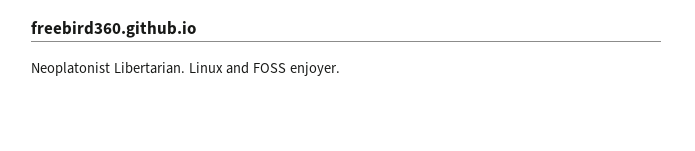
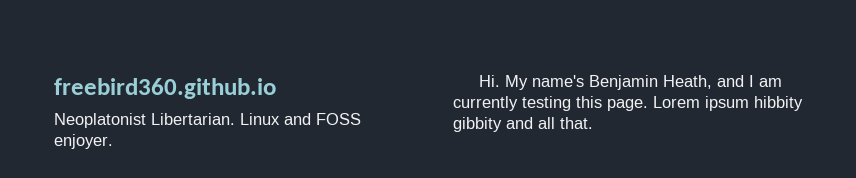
(340, 69) none -> [478,75,782,90] [453,96,803,111] [453,117,593,132] // Hi. My name's Benjamin Heath, and I am currently testing this page. Lorem ipsum hibbity gibbity and all that.

